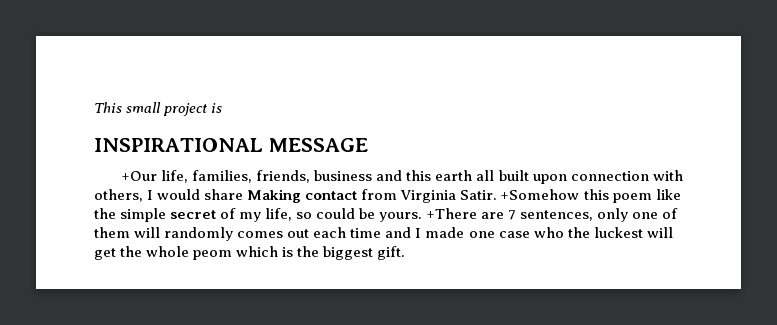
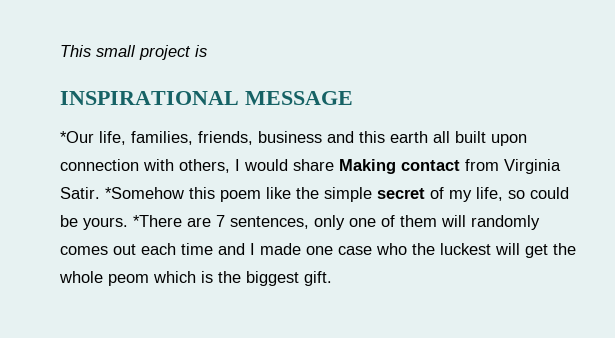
[122,171,158,181] +Our -> [60,131,94,143] *Our
[501,189,580,200] +Somehow -> [105,187,184,199] *Somehow
[426,208,477,219] +There -> [133,215,182,227] *There

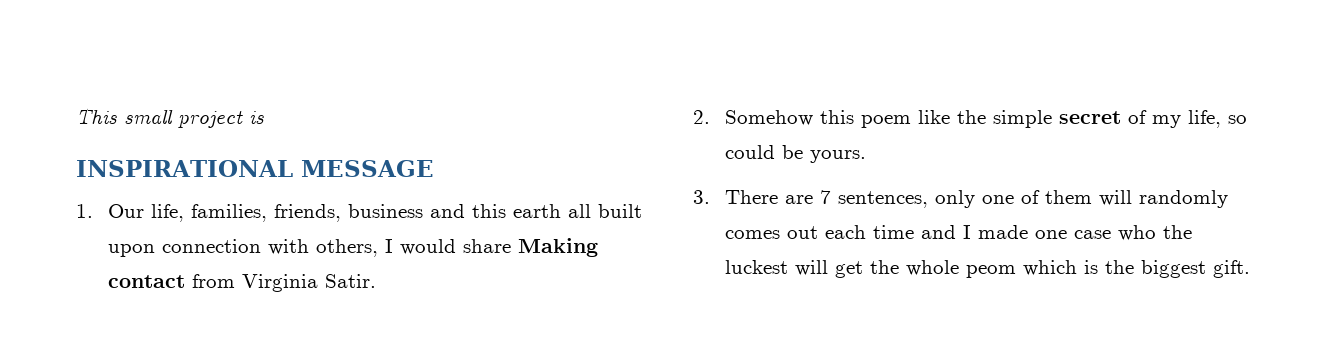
[60,131,94,143] *Our -> [76,204,145,218] 1. Our
[105,187,184,199] *Somehow -> [693,110,814,126] // 2. Somehow
[133,215,182,227] *There -> [693,190,779,204] // 3. There

